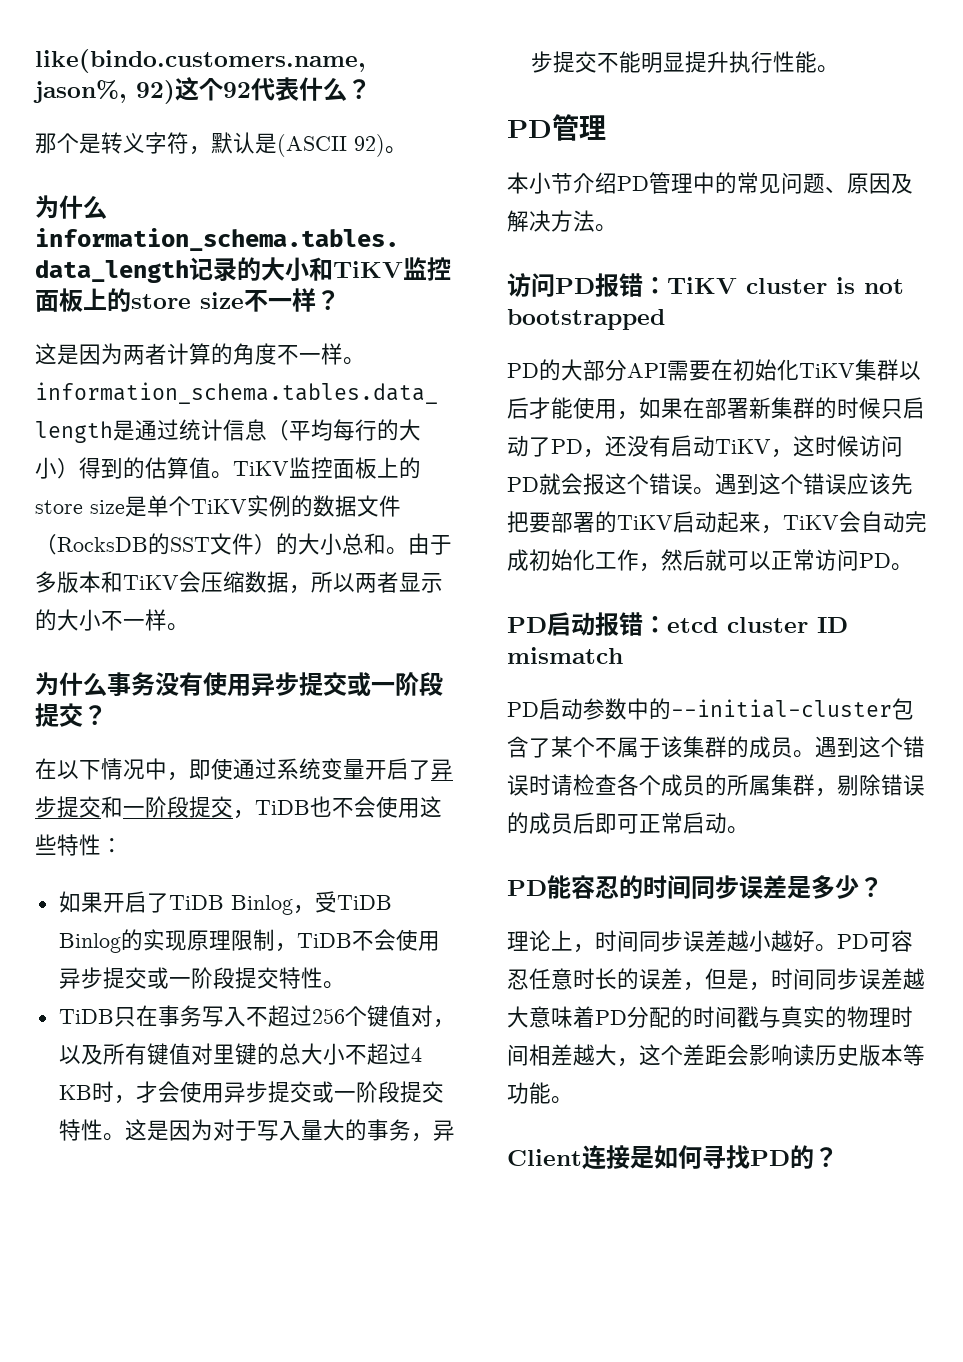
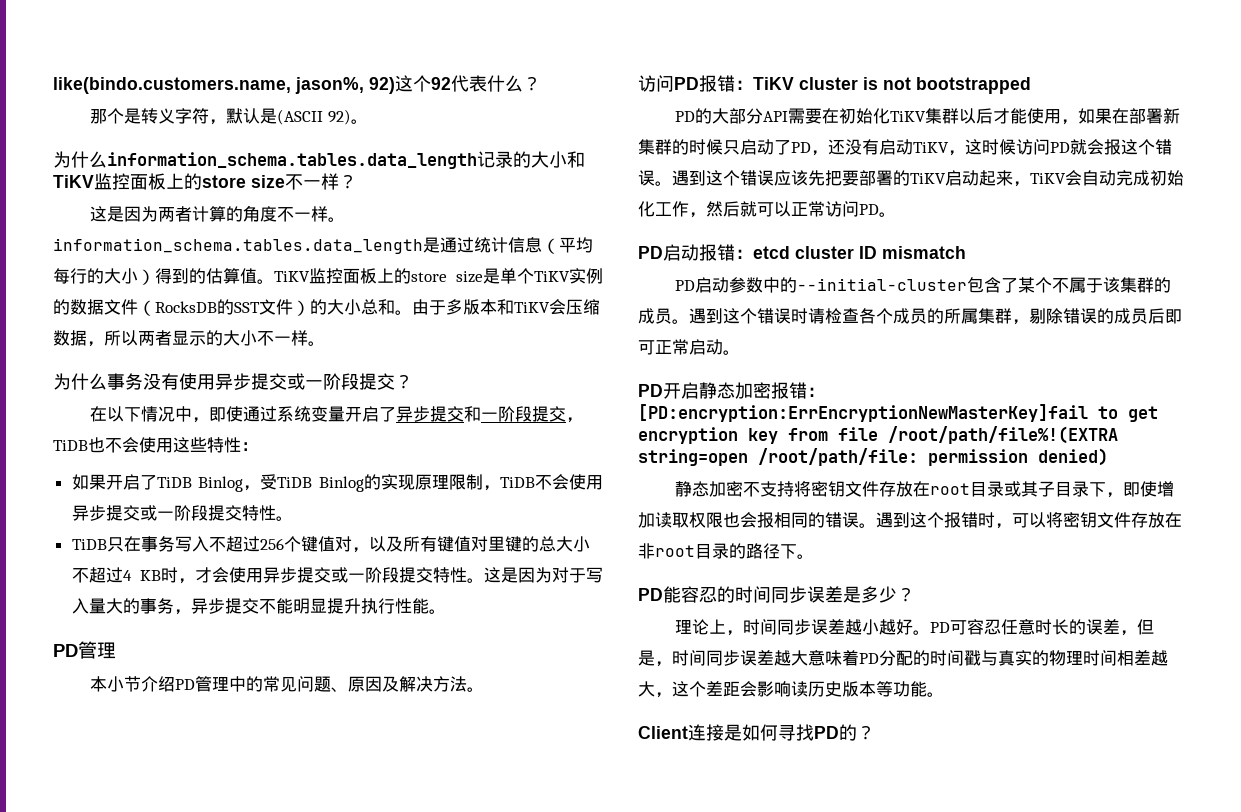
(749, 830) none -> [638,382,825,399] [638,404,1158,422] [638,426,1118,444] [638,448,1108,466] [675,481,1175,498] [638,512,1182,529] [638,543,814,559] // PD开启静态加密报错：[PD:encryption:ErrEncryptionNewMasterKey]fail to get encryption key from file /root/path/file%!(EXTRA string=open /root/path/file: permission denied) // 静态加密不支持将密钥文件存放在root目录或其子目录下，即使增加读取权限也会报相同的错误。遇到这个报错时，可以将密钥文件存放在非root目录的路径下。

